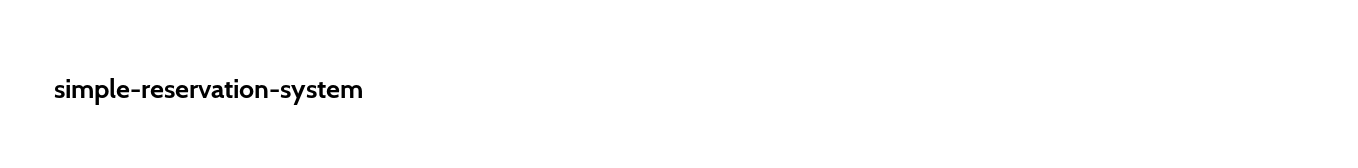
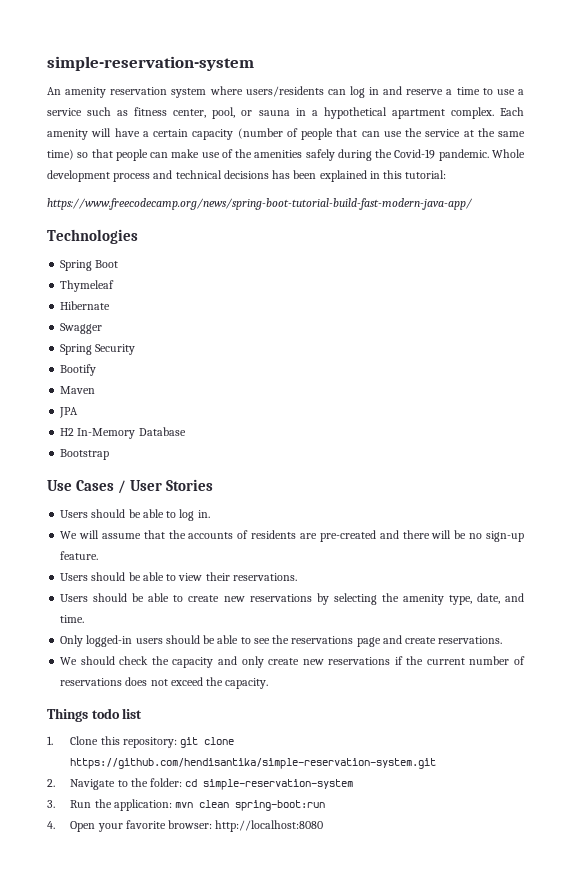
[54,78,363,105] simple-reservation-system -> [47,56,254,71] [47,86,524,98] [47,107,524,119] [47,128,525,140] [47,149,525,161] [47,170,447,182] [47,198,473,210] [47,229,138,244] [60,260,119,271] [60,280,115,292] [60,301,111,310] [60,323,103,334] [60,344,136,355] [60,364,97,376] [60,386,96,394] [59,407,79,418] [60,427,186,439] [60,449,110,460] [47,479,214,494] [60,509,210,521] [60,530,525,542] [60,551,99,560] [60,572,297,581] [60,593,525,605] [60,615,85,623] [60,635,503,647] [60,656,526,668] [60,677,269,689] [47,708,143,722] [47,736,235,748] [70,758,437,769] [47,778,354,790] [47,799,326,811] [47,820,324,832] simple-reservation-system // An amenity reservation system where users/residents can log in and reserve a time to use a service such as fitness center, pool, or sauna in a hypothetical apartment complex. Each amenity will have a certain capacity (number of people that can use the service at the same time) so that people can make use of the amenities safely during the Covid-19 pandemic. Whole development process and technical decisions has been explained in this tutorial: // https://www.freecodecamp.org/news/spring-boot-tutorial-build-fast-modern-java-app/ // Technologies // Spring Boot // Thymeleaf // Hibernate // Swagger // Spring Security // Bootify // Maven // JPA // H2 In-Memory Database // Bootstrap // Use Cases / User Stories // Users should be able to log in. // We will assume that the accounts of residents are pre-created and there will be no sign-up feature. // Users should be able to view their reservations. // Users should be able to create new reservations by selecting the amenity type, date, and time. // Only logged-in users should be able to see the reservations page and create reservations. // We should check the capacity and only create new reservations if the current number of reservations does not exceed the capacity. // Things todo list // 1. Clone this repository: git clone https://github.com/hendisantika/simple-reservation-system.git // 2. Navigate to the folder: cd simple-reservation-system // 3. Run the application: mvn clean spring-boot:run // 4. Open your favorite browser: http://localhost:8080

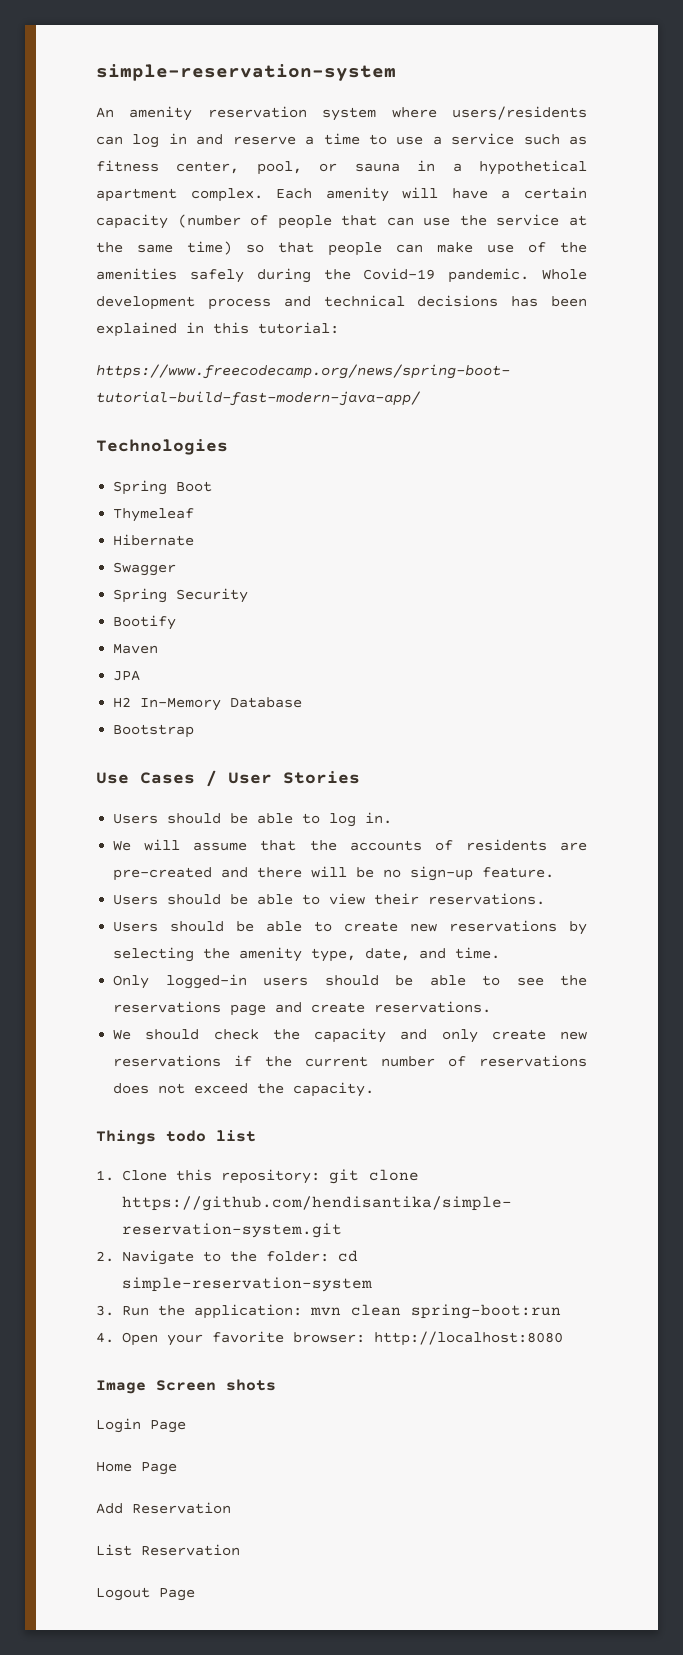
(324, 826) none -> [96,1379,276,1394] [96,1418,186,1433] [96,1461,177,1475] [96,1502,231,1514] [96,1544,240,1556] [96,1587,195,1601] // Image Screen shots // Login Page // Home Page // Add Reservation // List Reservation // Logout Page

